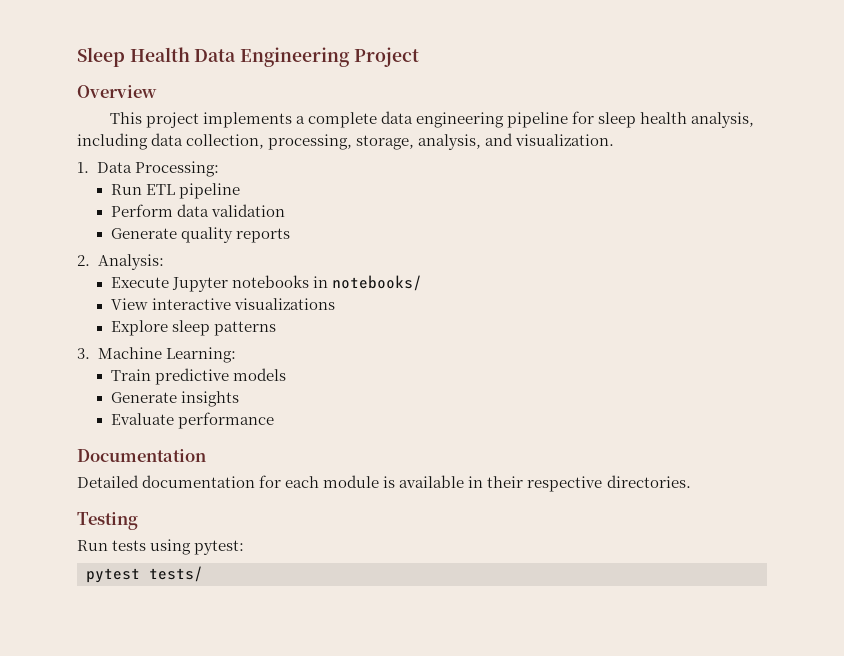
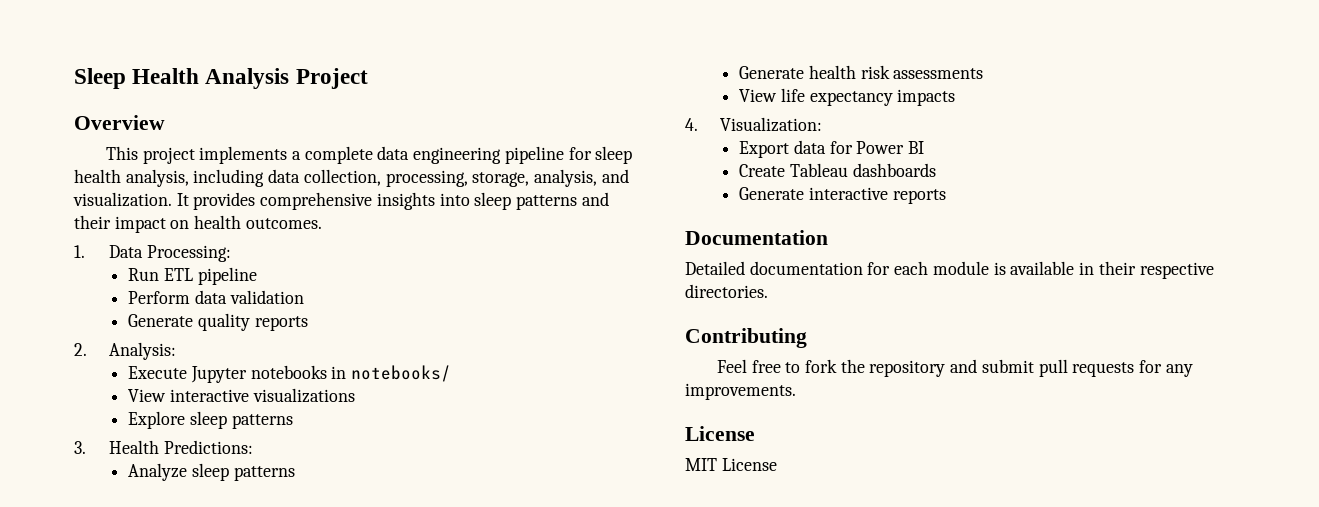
[194,47,351,67] Data Engineering -> [205,68,290,89] Analysis
(615, 140) none -> [176,192,609,210] [74,215,322,233] It provides comprehensive insights into sleep patterns and their impact on health outcomes.
[97,347,236,363] [110,368,286,385] [110,391,239,407] [110,412,274,429] Machine Learning: // Train predictive models // Generate insights // Evaluate performance -> [108,440,253,454] [128,463,295,481] [739,65,984,79] [739,88,956,106] [685,117,822,132] [739,140,925,158] [739,163,936,177] [739,187,946,204] Health Predictions: // Analyze sleep patterns // Generate health risk assessments // View life expectancy impacts // 4. Visualization: // Export data for Power BI // Create Tableau dashboards // Generate interactive reports
[77,512,138,530] [77,539,245,555] [86,566,203,583] Testing // Run tests using pytest: // pytest tests/ -> [685,328,807,348] [716,359,1193,377] [685,383,796,400] [685,426,755,441] [685,458,777,471] Contributing // Feel free to fork the repository and submit pull requests for any improvements. // License // MIT License

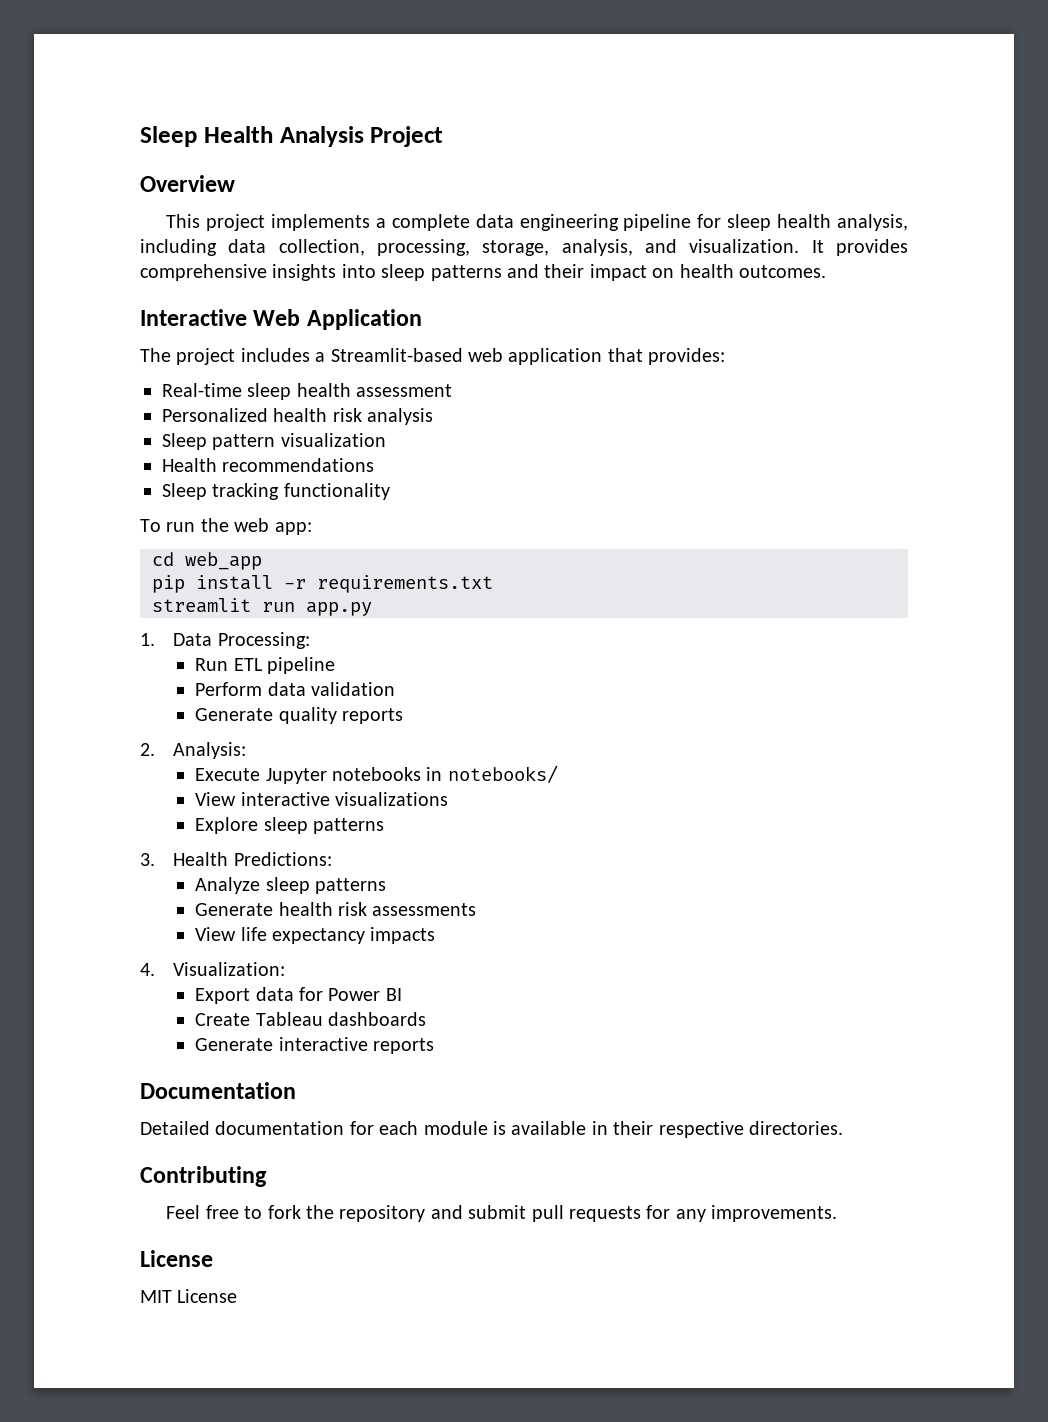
(322, 223) none -> [140,309,422,330] [140,348,726,365] [162,383,453,400] [162,408,434,425] [162,433,386,450] [162,458,375,472] [162,483,390,500] [140,518,312,535] [152,552,262,570] [152,575,493,593] [152,598,372,616] // Interactive Web Application // The project includes a Streamlit-based web application that provides: // Real-time sleep health assessment // Personalized health risk analysis // Sleep pattern visualization // Health recommendations // Sleep tracking functionality // To run the web app: // cd web_app // pip install -r requirements.txt // streamlit run app.py

